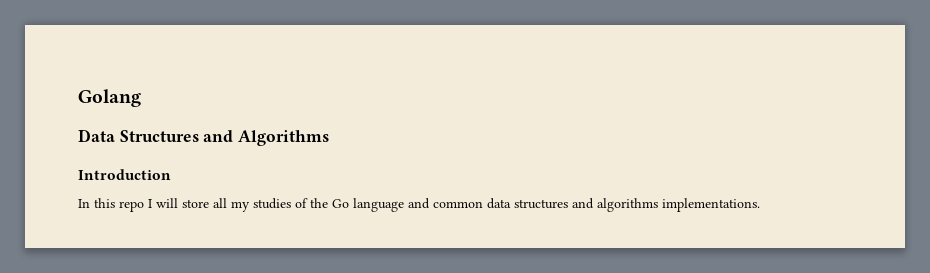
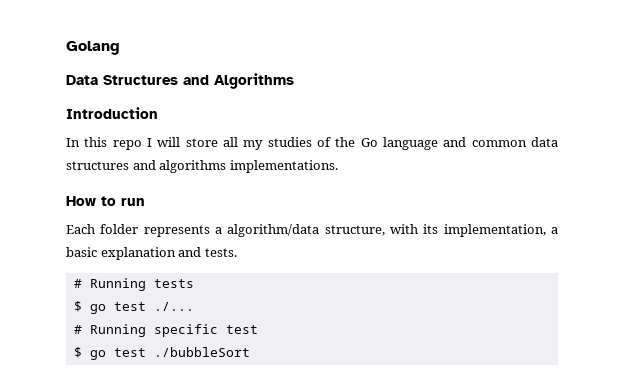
(760, 205) none -> [66,196,145,206] [66,224,558,237] [66,247,237,260] [73,278,194,291] [73,301,194,314] [73,324,258,337] [73,347,250,360] // How to run // Each folder represents a algorithm/data structure, with its implementation, a basic explanation and tests. // # Running tests // $ go test ./... // # Running specific test // $ go test ./bubbleSort

